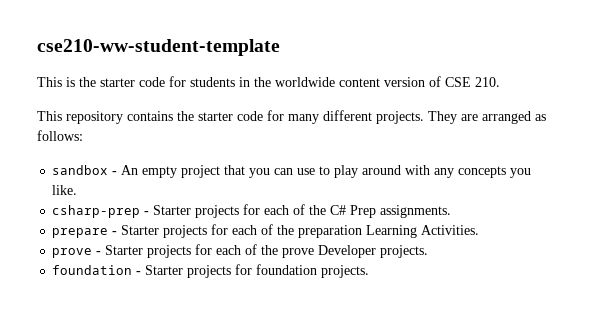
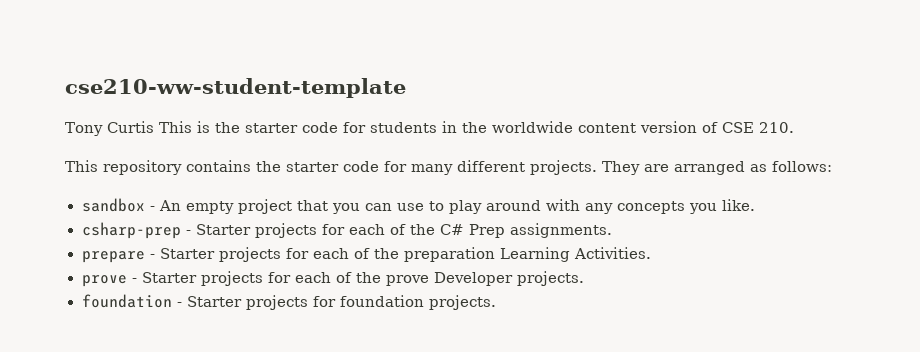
(280, 47) none -> [65,121,154,136] Tony Curtis

